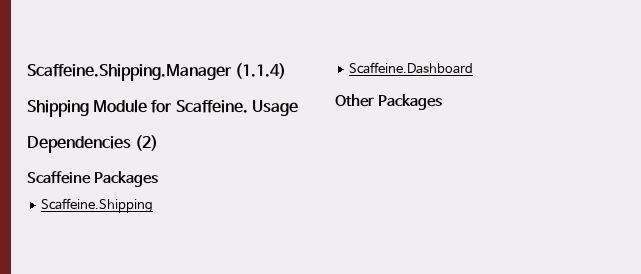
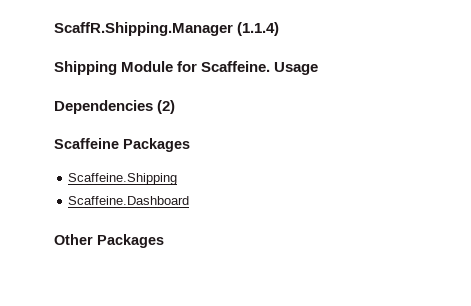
[27,64,232,81] Scaffeine.Shipping.Manager -> [54,22,233,36] ScaffR.Shipping.Manager

